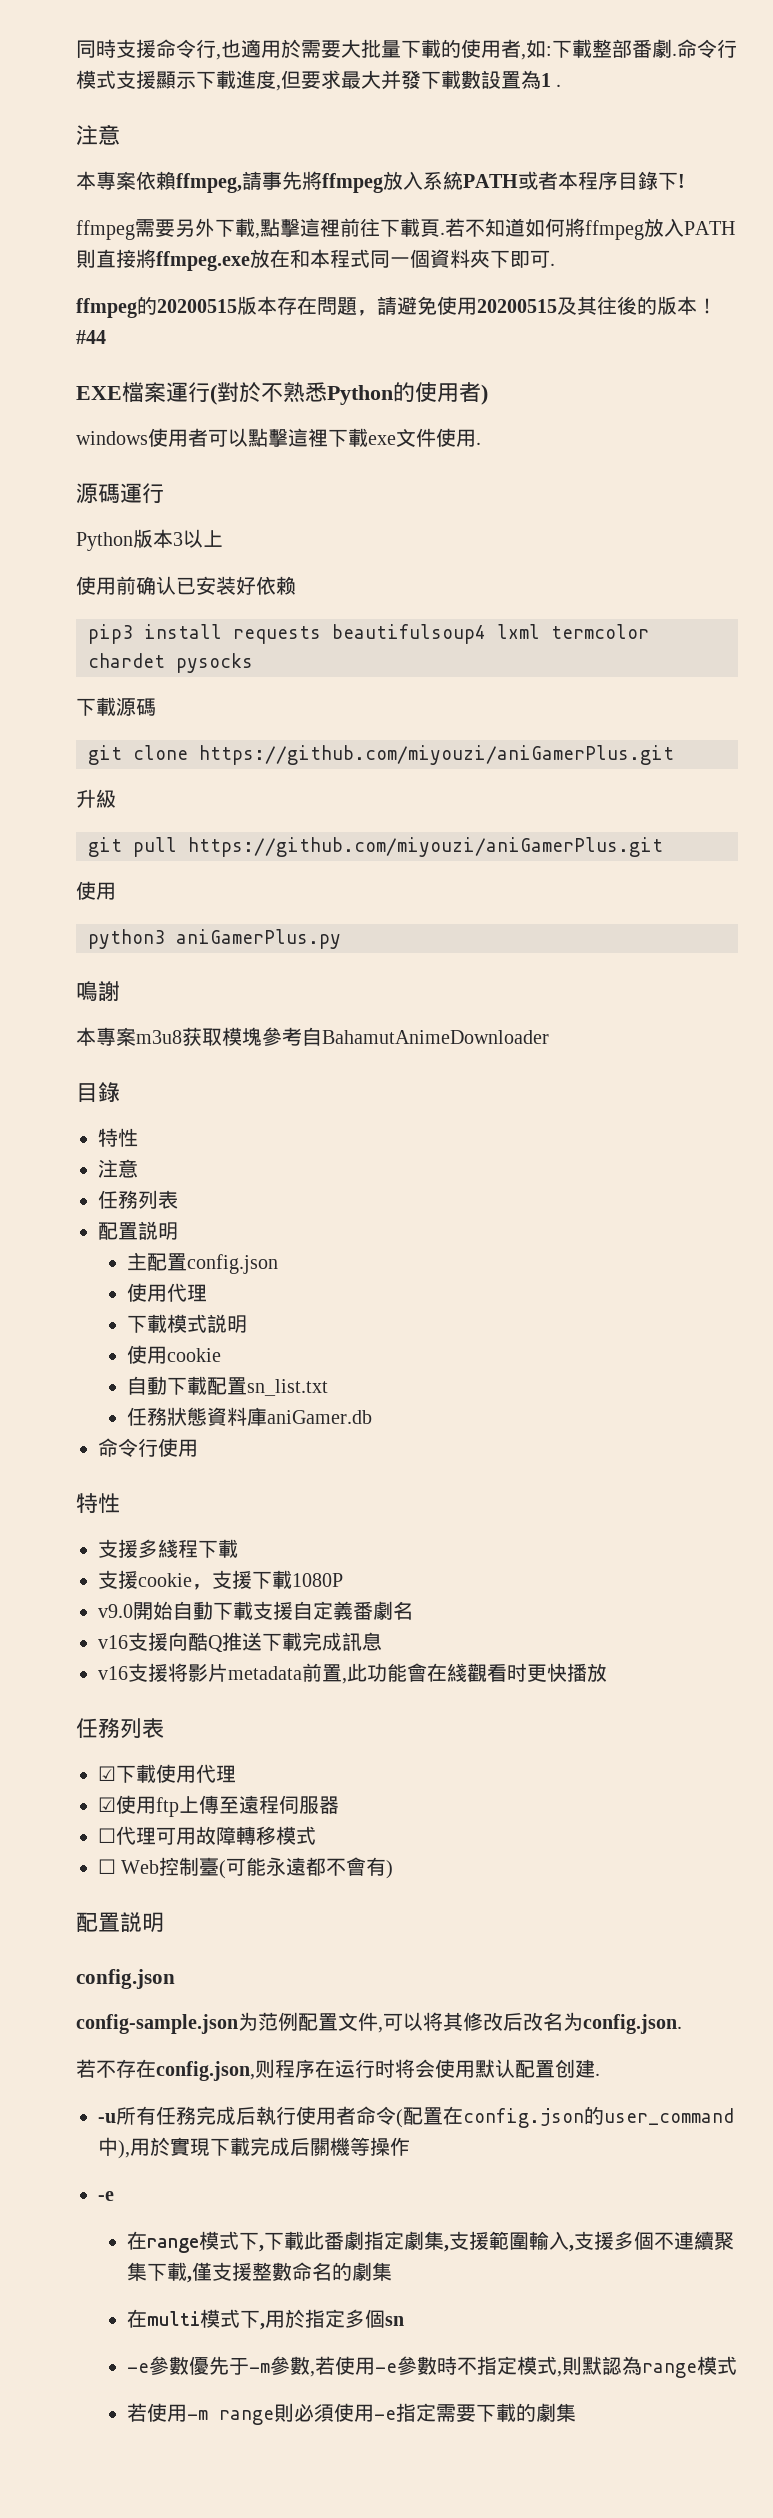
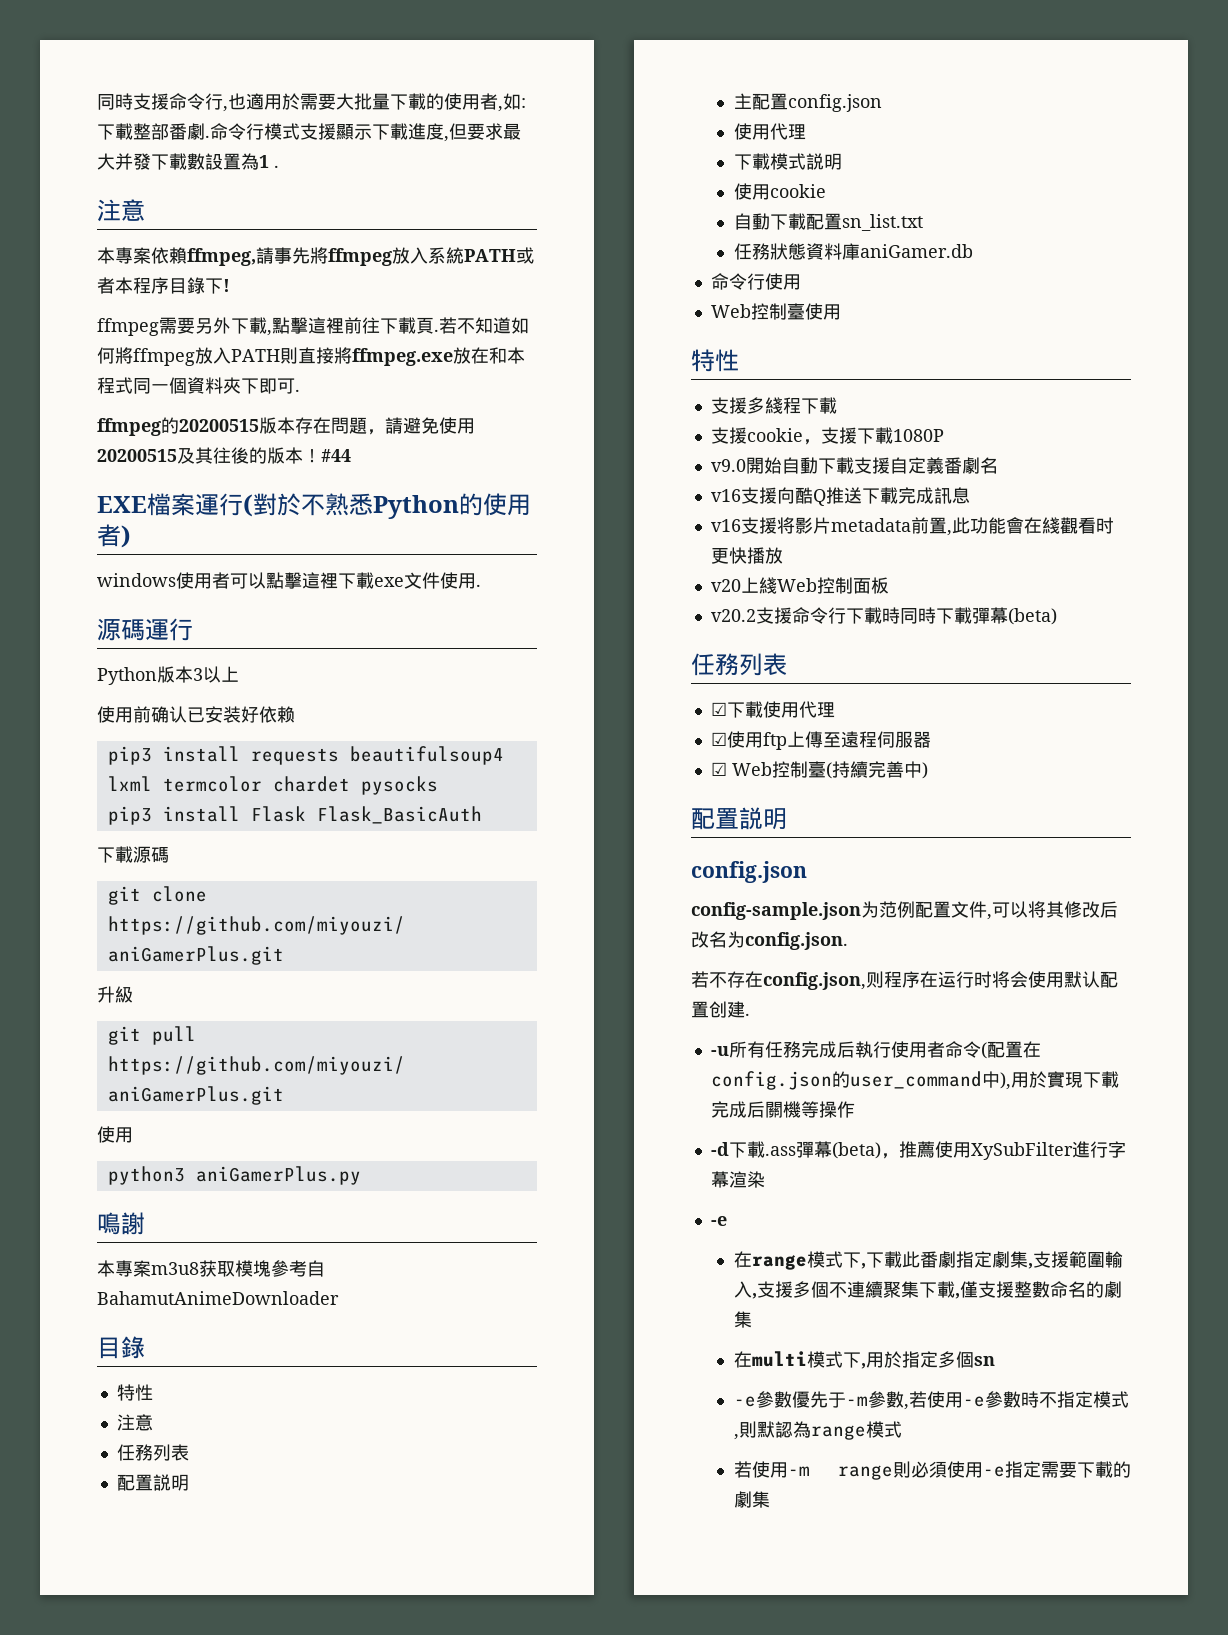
(253, 663) none -> [107,806,482,825] // pip3 install Flask Flask_BasicAuth
(198, 1448) none -> [710,303,841,320] // Web控制臺使用
(607, 1672) none -> [710,577,889,594] [710,607,1057,625] // v20上綫Web控制面板 // v20.2支援命令行下載時同時下載彈幕(beta)
[98,1826,316,1845] [98,1857,387,1879] ☐代理可用故障轉移模式 // ☐ Web控制臺(可能永遠都不會有 -> [710,761,922,779] ☑ Web控制臺(持續完善中
(410, 2146) none -> [710,1141,1126,1160] [710,1171,765,1188] // -d下載.ass彈幕(beta)，推薦使用XySubFilter進行字幕渲染

